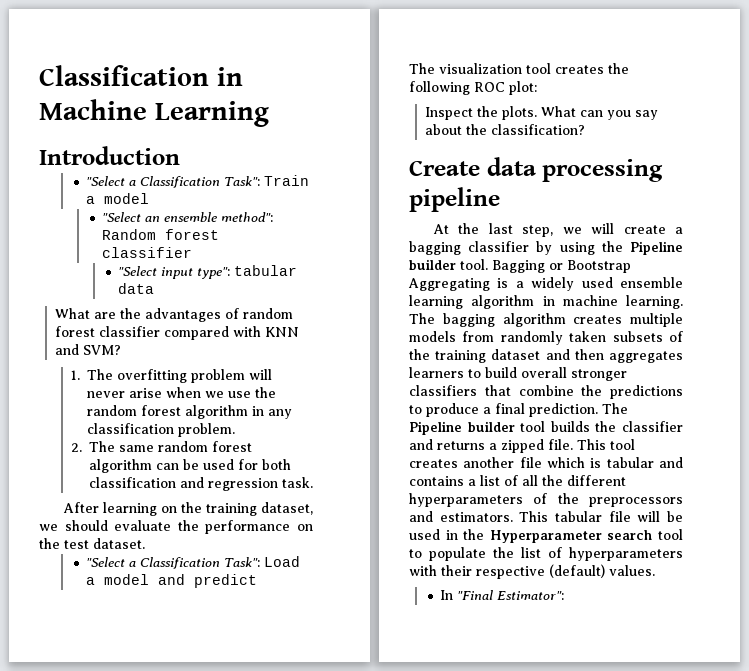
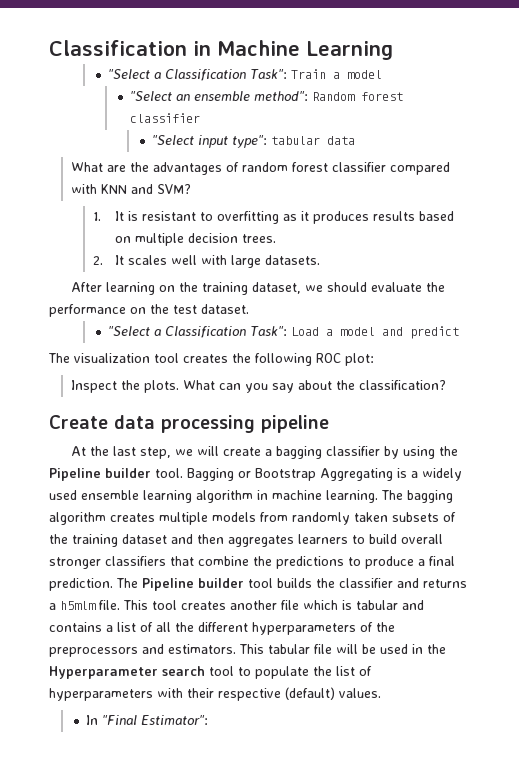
[39,146,180,165] // Introduction -> (393, 50) none
[86,369,272,383] [86,387,276,398] [86,405,292,419] [86,423,235,437] [70,441,252,452] [88,459,291,473] [88,477,313,491] The overfitting problem will never arise when we use the random forest algorithm in any classification problem. // 2. The same random forest algorithm can be used for both classification and regression task. -> [114,211,454,224] [114,233,276,246] [92,255,320,268] It is resistant to overfitting as it produces results based on multiple decision trees. // 2. It scales well with large datasets.
[501,439,544,453] zipped -> [60,601,96,610] h5mlm

